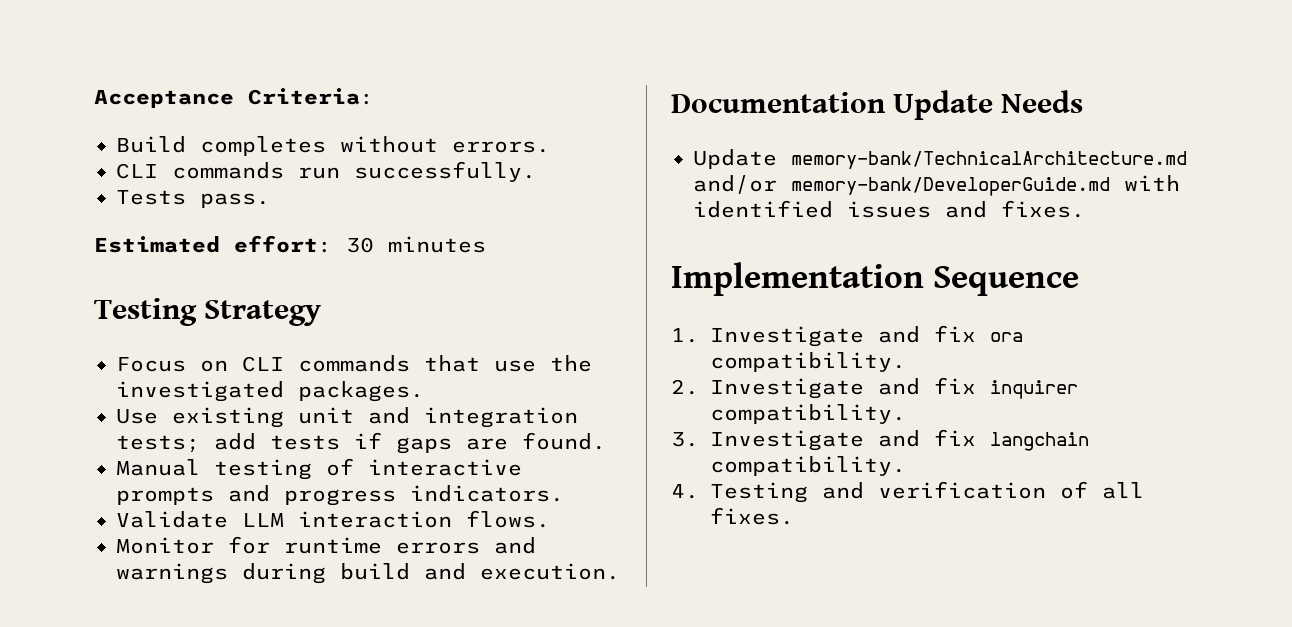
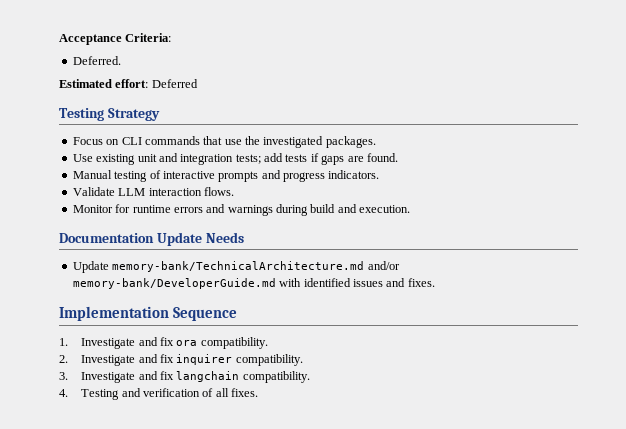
[116,136,550,156] [116,161,536,182] [116,190,270,208] Build completes without errors. // CLI commands run successfully. // Tests pass. -> [72,56,121,65] Deferred.
[346,236,486,253] 30 minutes -> [151,79,198,88] Deferred

